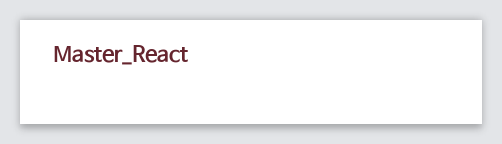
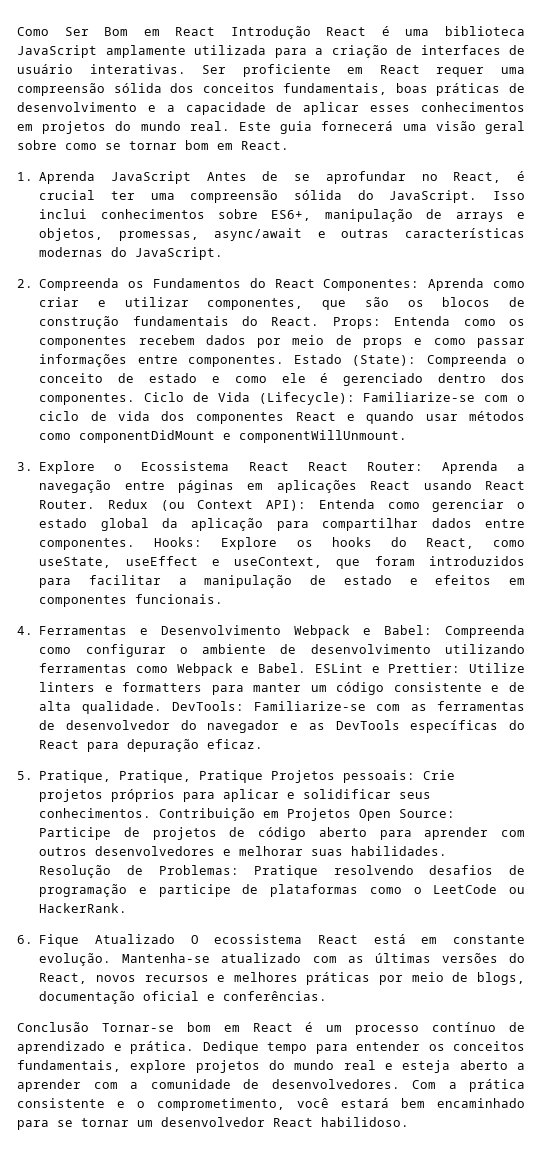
[53,45,188,65] Master_React -> [17,26,525,39] [17,45,525,58] [17,64,525,77] [17,83,525,96] [17,102,525,115] [17,121,525,134] [17,140,289,150] [17,171,525,184] [39,190,525,203] [39,209,526,222] [39,228,525,241] [39,247,224,260] [17,278,525,291] [39,297,525,310] [39,316,526,329] [39,335,525,348] [39,354,526,367] [39,373,525,386] [39,392,525,405] [39,411,525,424] [39,430,408,443] [17,461,525,474] [39,480,525,493] [39,499,525,512] [39,518,525,531] [39,537,525,550] [39,556,525,569] [39,575,525,588] [39,594,224,607] [17,625,525,638] [39,644,525,657] [39,663,525,676] [39,682,525,695] [39,701,525,714] [39,720,525,733] [39,739,264,752] [17,770,456,783] [39,789,432,802] [39,808,456,821] [39,827,525,840] [39,846,448,856] [39,865,525,878] [39,884,525,897] [39,903,128,913] [17,934,525,947] [39,953,525,966] [39,972,526,985] [39,991,328,1004] [17,1022,526,1035] [17,1041,525,1054] [17,1060,525,1073] [17,1079,525,1092] [17,1098,525,1111] [17,1117,409,1130] Como Ser Bom em React Introdução React é uma biblioteca JavaScript amplamente utilizada para a criação de interfaces de usuário interativas. Ser proficiente em React requer uma compreensão sólida dos conceitos fundamentais, boas práticas de desenvolvimento e a capacidade de aplicar esses conhecimentos em projetos do mundo real. Este guia fornecerá uma visão geral sobre como se tornar bom em React. // 1. Aprenda JavaScript Antes de se aprofundar no React, é crucial ter uma compreensão sólida do JavaScript. Isso inclui conhecimentos sobre ES6+, manipulação de arrays e objetos, promessas, async/await e outras características modernas do JavaScript. // 2. Compreenda os Fundamentos do React Componentes: Aprenda como criar e utilizar componentes, que são os blocos de construção fundamentais do React. Props: Entenda como os componentes recebem dados por meio de props e como passar informações entre componentes. Estado (State): Compreenda o conceito de estado e como ele é gerenciado dentro dos componentes. Ciclo de Vida (Lifecycle): Familiarize-se com o ciclo de vida dos componentes React e quando usar métodos como componentDidMount e componentWillUnmount. // 3. Explore o Ecossistema React React Router: Aprenda a navegação entre páginas em aplicações React usando React Router. Redux (ou Context API): Entenda como gerenciar o estado global da aplicação para compartilhar dados entre componentes. Hooks: Explore os hooks do React, como useState, useEffect e useContext, que foram introduzidos para facilitar a manipulação de estado e efeitos em componentes funcionais. // 4. Ferramentas e Desenvolvimento Webpack e Babel: Compreenda como configurar o ambiente de desenvolvimento utilizando ferramentas como Webpack e Babel. ESLint e Prettier: Utilize linters e formatters para manter um código consistente e de alta qualidade. DevTools: Familiarize-se com as ferramentas de desenvolvedor do navegador e as DevTools específicas do React para depuração eficaz. // 5. Pratique, Pratique, Pratique Projetos pessoais: Crie projetos próprios para aplicar e solidificar seus conhecimentos. Contribuição em Projetos Open Source: Participe de projetos de código aberto para aprender com outros desenvolvedores e melhorar suas habilidades. Resolução de Problemas: Pratique resolvendo desafios de programação e participe de plataformas como o LeetCode ou HackerRank. // 6. Fique Atualizado O ecossistema React está em constante evolução. Mantenha-se atualizado com as últimas versões do React, novos recursos e melhores práticas por meio de blogs, documentação oficial e conferências. // Conclusão Tornar-se bom em React é um processo contínuo de aprendizado e prática. Dedique tempo para entender os conceitos fundamentais, explore projetos do mundo real e esteja aberto a aprender com a comunidade de desenvolvedores. Com a prática consistente e o comprometimento, você estará bem encaminhado para se tornar um desenvolvedor React habilidoso.

